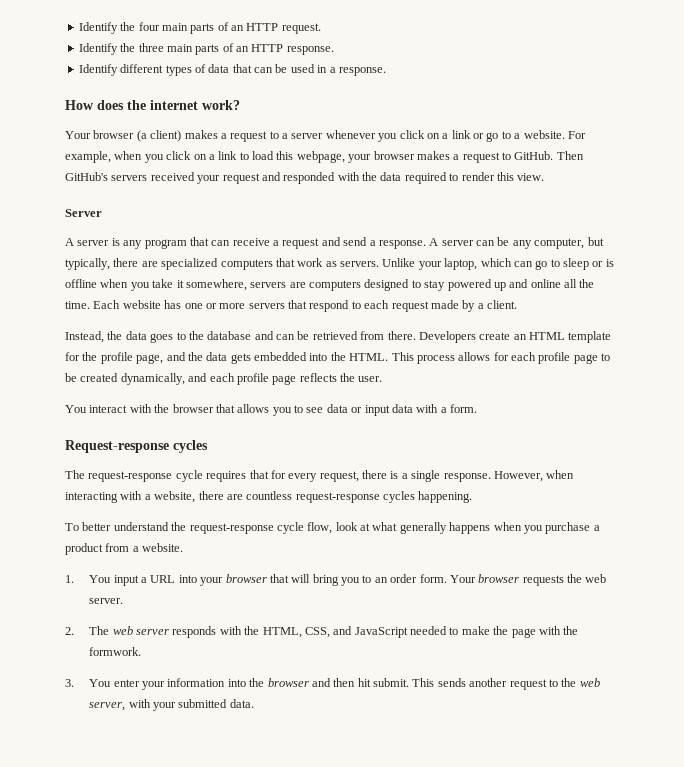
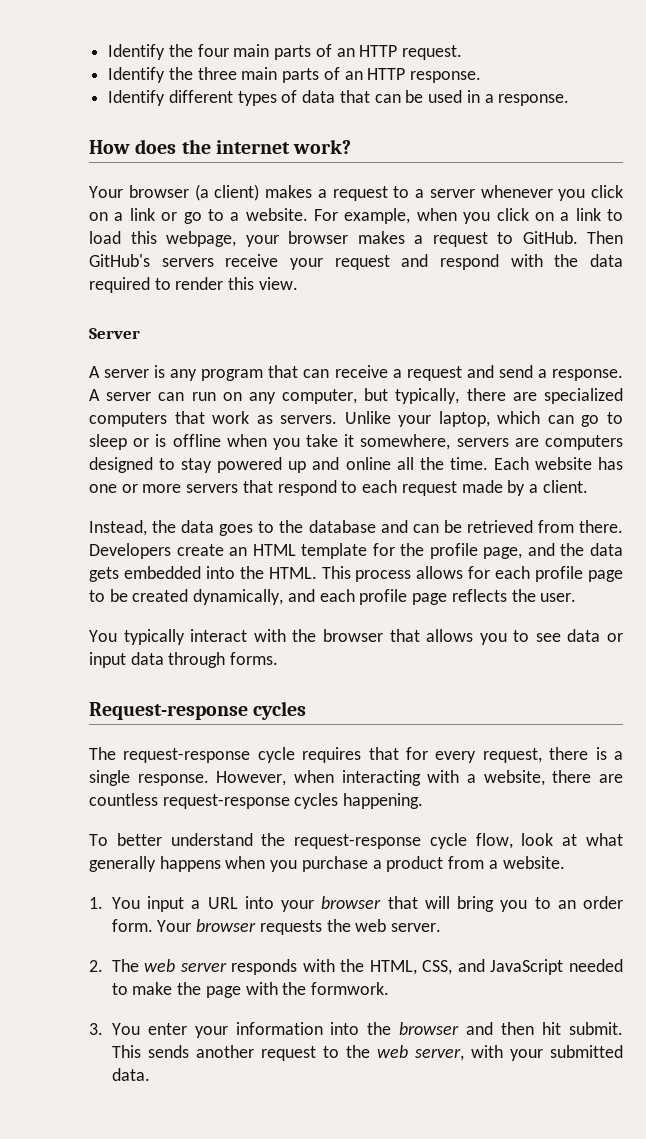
[150,172,195,181] received -> [225,254,279,267] receive
[283,172,336,184] responded -> [440,254,499,270] respond
[497,237,510,246] be -> [191,392,242,401] run on
(87, 409) none -> [123,629,185,645] typically
[416,404,477,413] with a form. -> [168,652,279,668] through forms.

